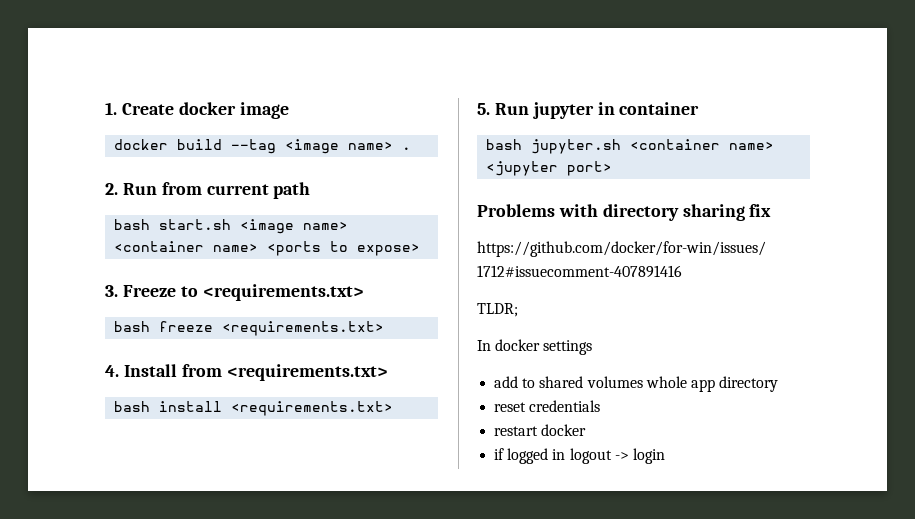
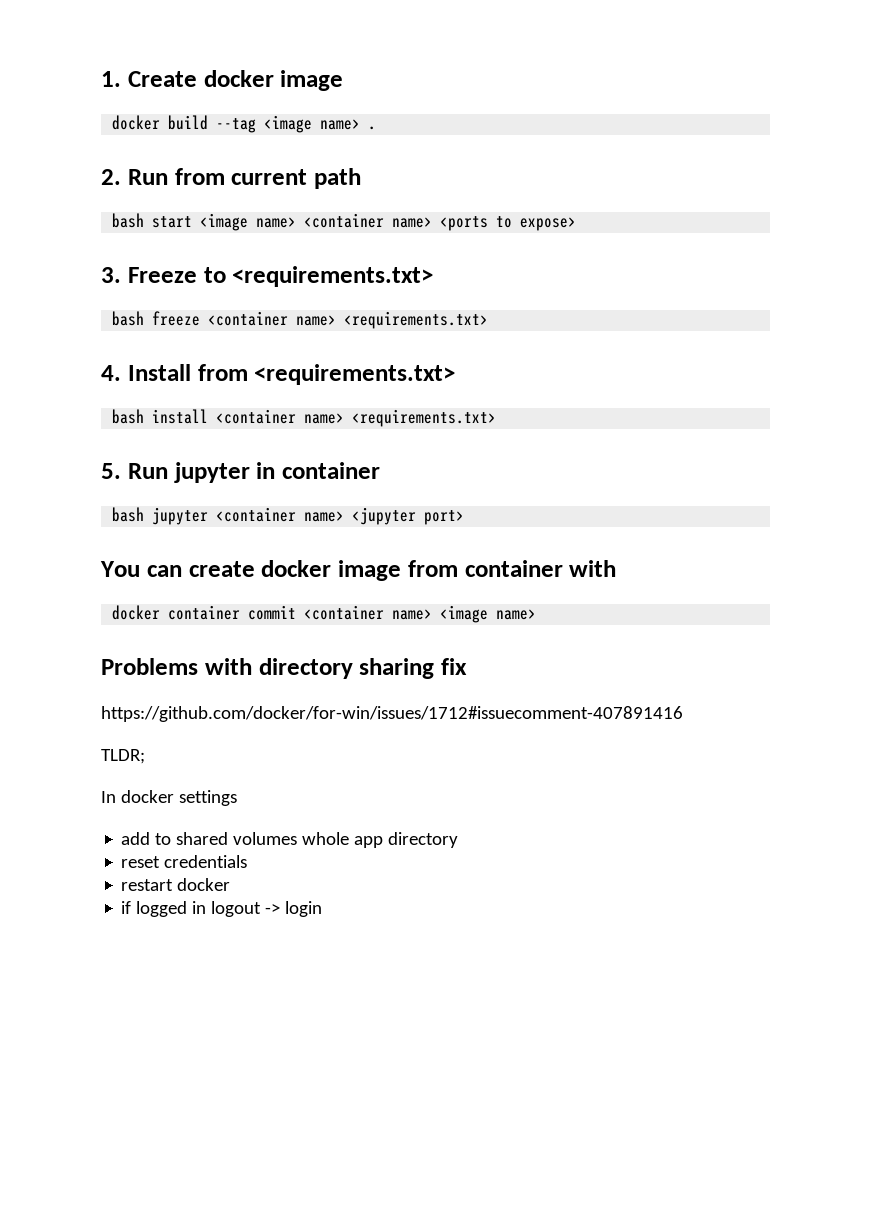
[159,219,232,230] start.sh -> [152,216,193,228] start
(214, 326) none -> [208,311,337,326] <container name>
(223, 406) none -> [216,409,345,424] <container name>
[531,139,622,154] jupyter.sh -> [152,507,209,525] jupyter
(613, 168) none -> [100,560,617,581] [112,605,537,623] // You can create docker image from container with // docker container commit <container name> <image name>

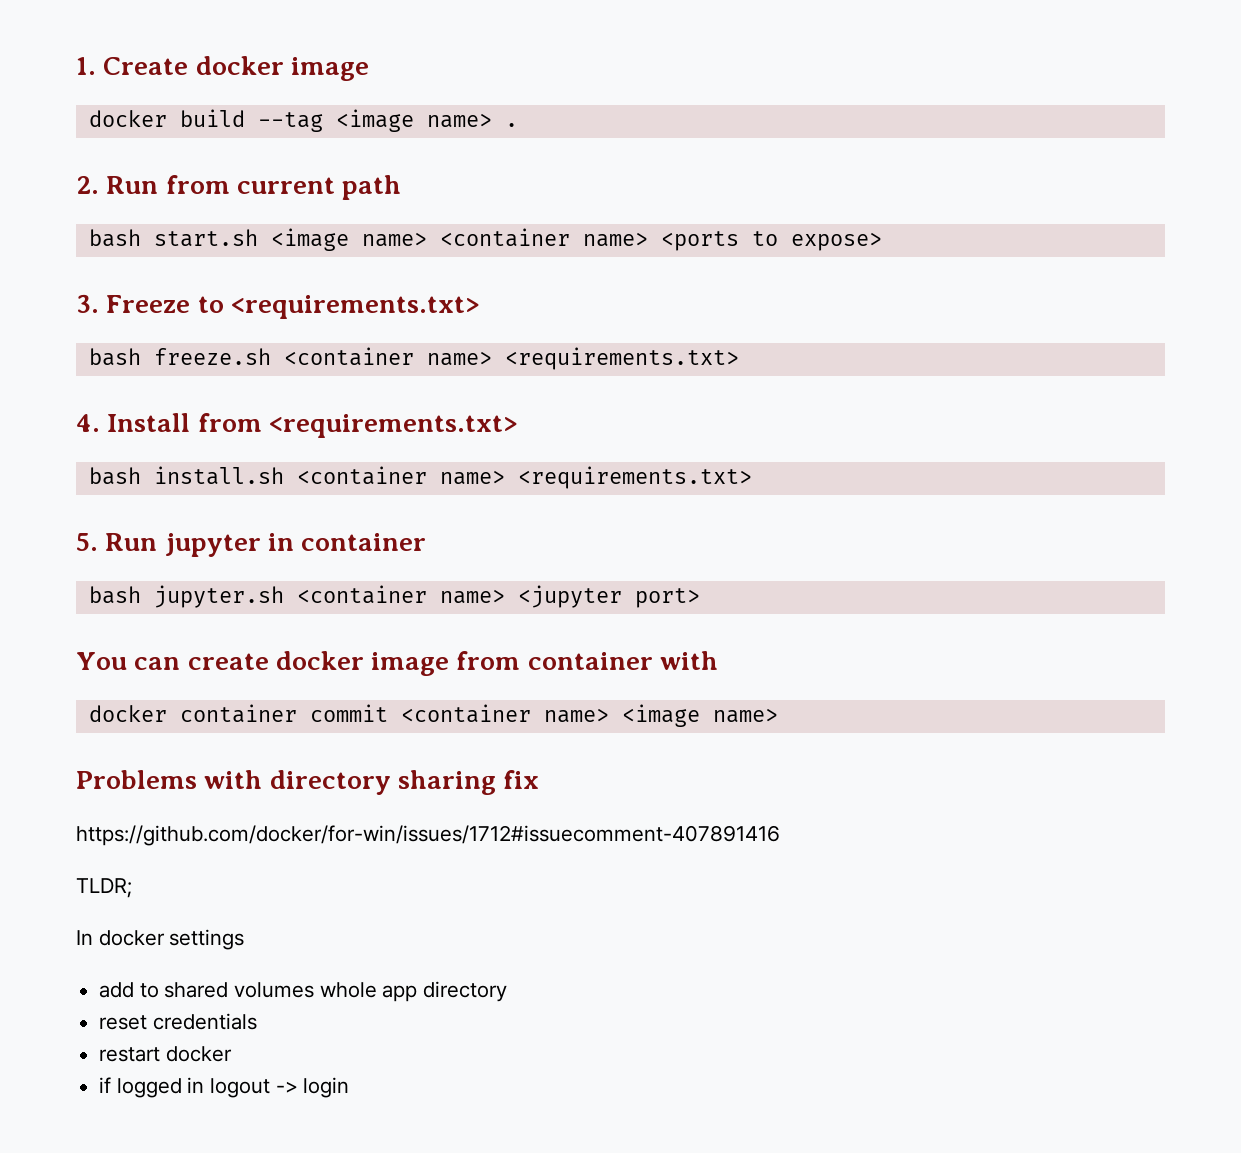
[152,216,193,228] start -> [153,229,258,247] start.sh
[152,311,201,326] freeze -> [153,348,271,365] freeze.sh
[152,409,209,424] install -> [153,466,284,485] install.sh
[152,507,209,525] jupyter -> [153,585,284,608] jupyter.sh

